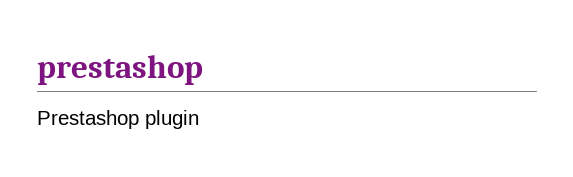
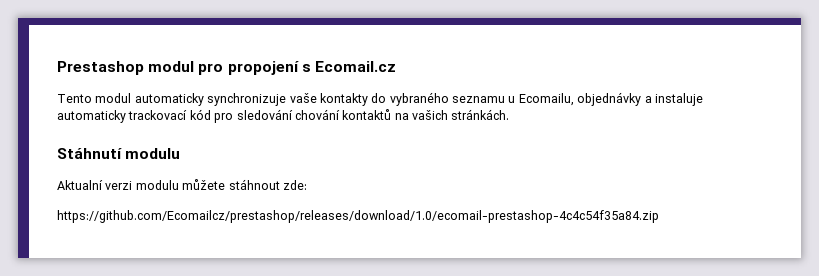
[37,55,203,85] [37,110,199,129] prestashop // Prestashop plugin -> [57,61,396,75] [57,92,703,106] [57,109,510,123] [57,148,181,159] [57,179,307,190] [57,210,659,223] Prestashop modul pro propojení s Ecomail.cz // Tento modul automaticky synchronizuje vaše kontakty do vybraného seznamu u Ecomailu, objednávky a instaluje automaticky trackovací kód pro sledování chování kontaktů na vašich stránkách. // Stáhnutí modulu // Aktualní verzi modulu můžete stáhnout zde: // https://github.com/Ecomailcz/prestashop/releases/download/1.0/ecomail-prestashop-4c4c54f35a84.zip

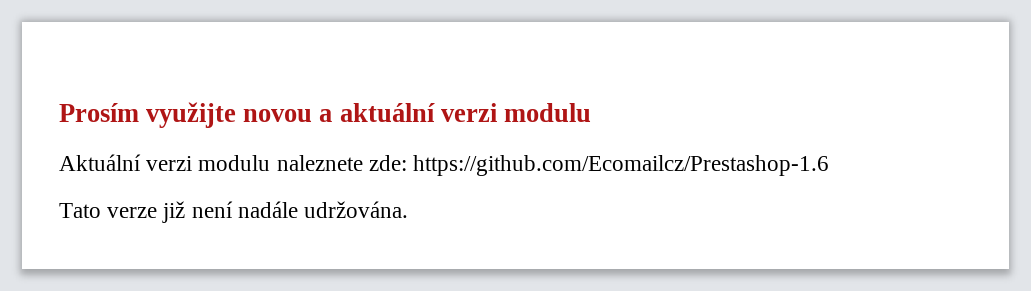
[57,61,396,75] [57,92,703,106] [57,109,510,123] [57,148,122,159] Prestashop modul pro propojení s Ecomail.cz // Tento modul automaticky synchronizuje vaše kontakty do vybraného seznamu u Ecomailu, objednávky a instaluje automaticky trackovací kód pro sledování chování kontaktů na vašich stránkách. // Stáhnutí -> [59,102,497,128] Prosím využijte novou a aktuální verzi
[57,179,280,190] Aktualní verzi modulu můžete stáhnout -> [59,154,363,171] Aktuální verzi modulu naleznete
[57,210,659,223] // https://github.com/Ecomailcz/prestashop/releases/download/1.0/ecomail-prestashop-4c4c54f35a84.zip -> [413,155,830,176] [59,201,409,223] https://github.com/Ecomailcz/Prestashop-1.6 // Tato verze již není nadále udržována.

